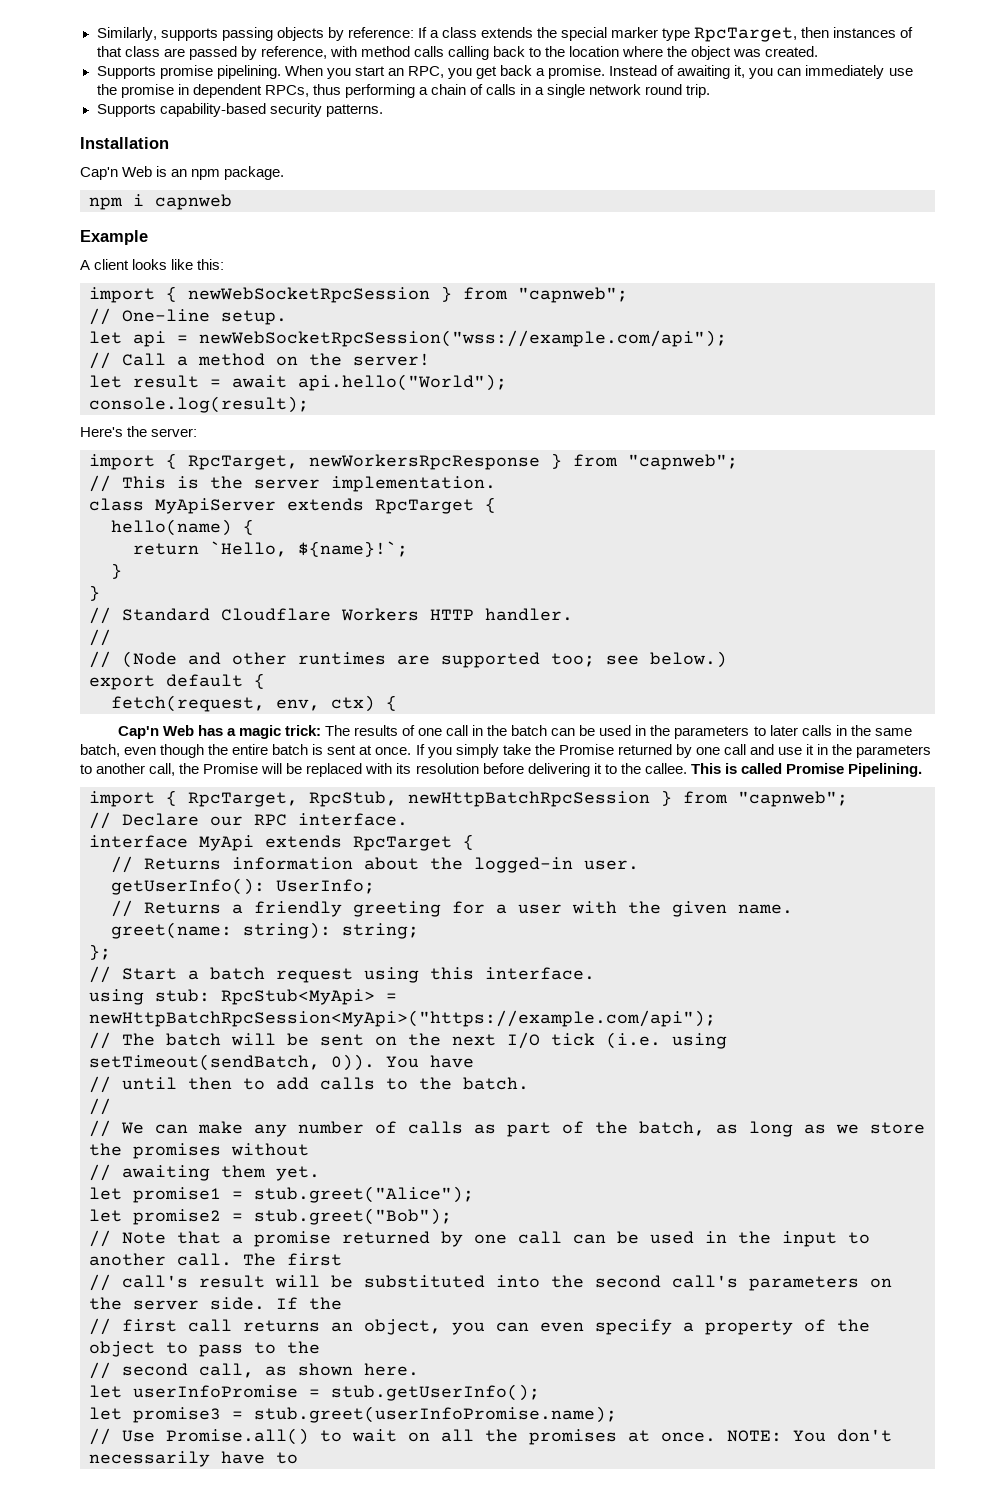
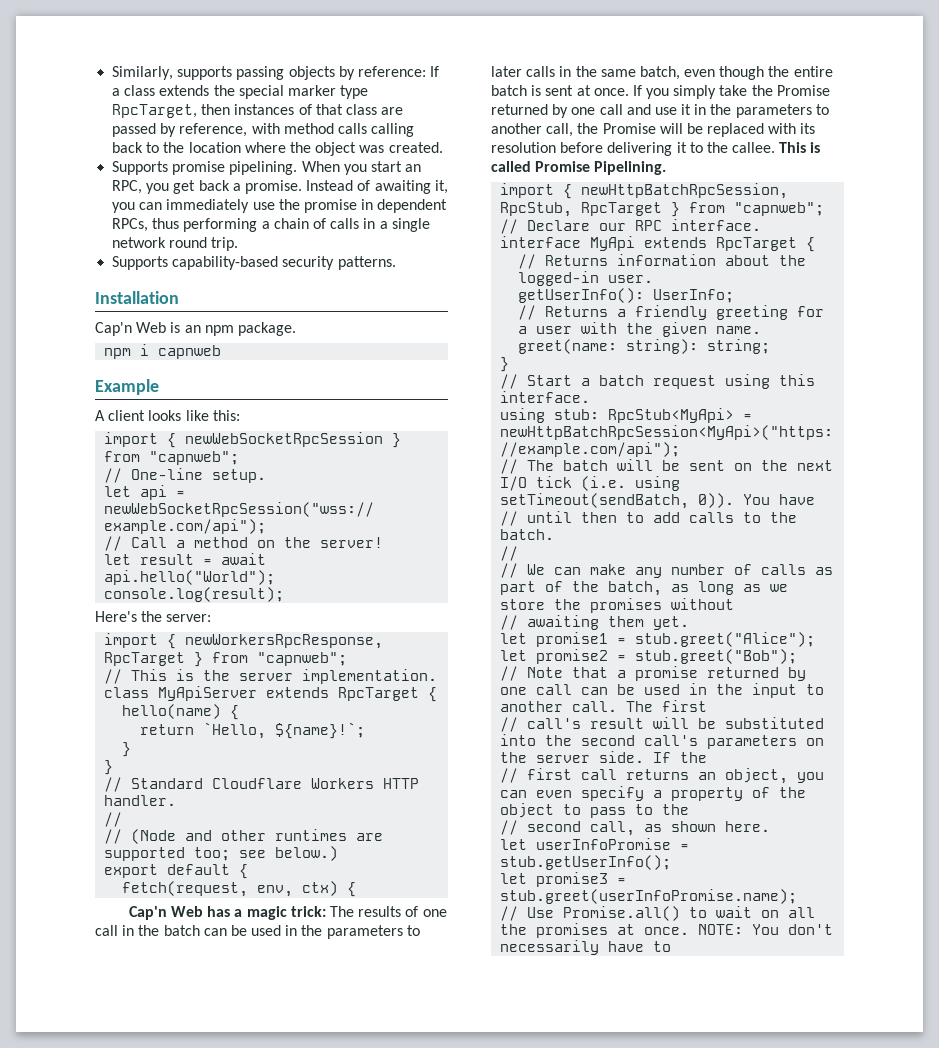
[188,454,540,470] RpcTarget, newWorkersRpcResponse -> [185,634,384,649] [104,652,186,666] newWorkersRpcResponse, RpcTarget
[188,791,650,807] RpcTarget, RpcStub, newHttpBatchRpcSession -> [581,183,789,199] [500,202,663,217] newHttpBatchRpcSession, RpcStub, RpcTarget
[89,944,111,960] }; -> [500,357,510,372] }

